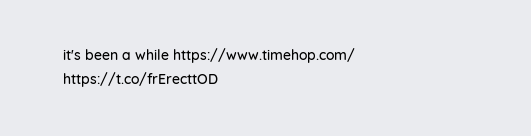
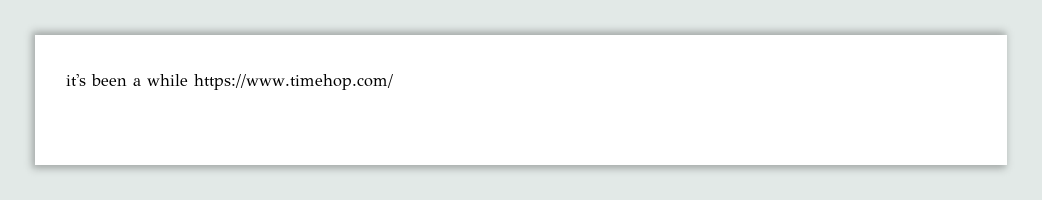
[63,72,218,87] https://t.co/frErecttOD -> (393, 82) none

